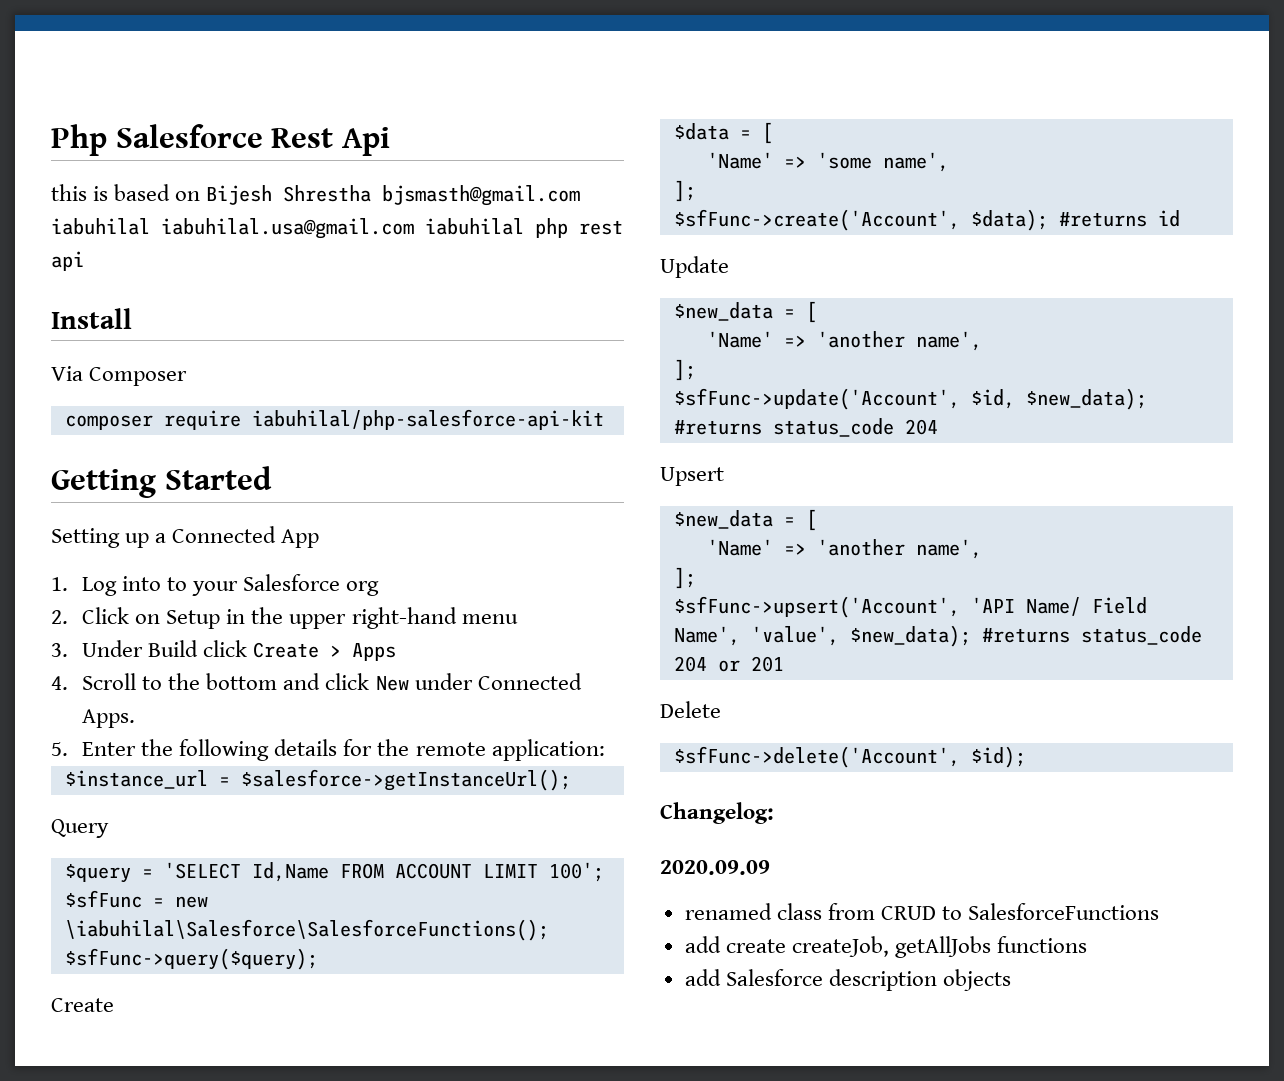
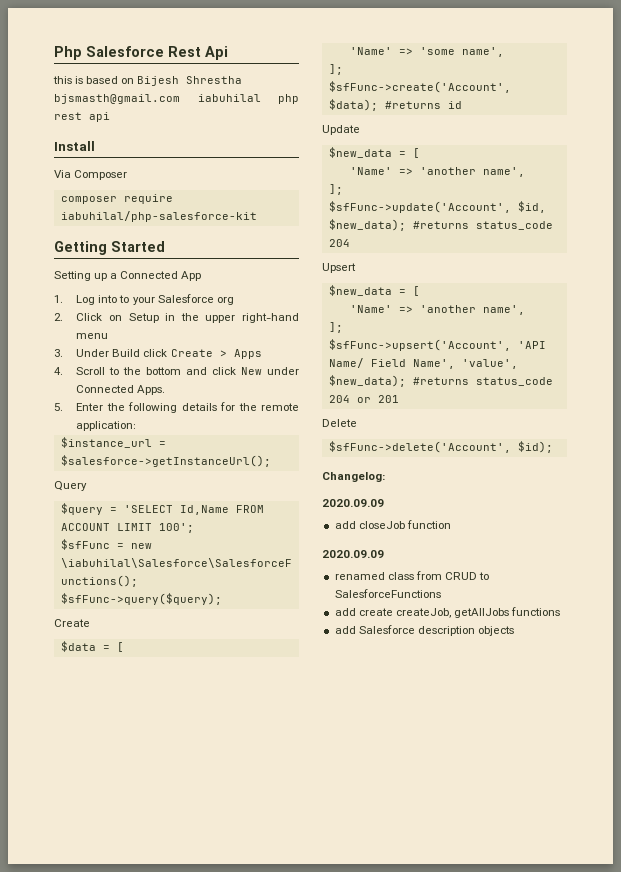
[161,218,524,239] iabuhilal.usa@gmail.com iabuhilal -> (261, 98) none
[251,409,604,430] iabuhilal/php-salesforce-api-kit -> [60,211,257,222] iabuhilal/php-salesforce-kit
(770, 867) none -> [334,520,451,529] [322,550,384,558] // add closeJob function // 2020.09.09

